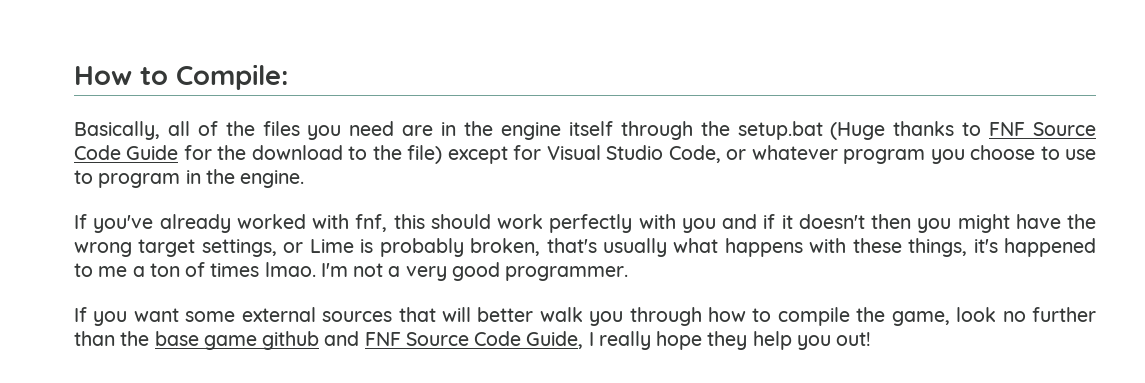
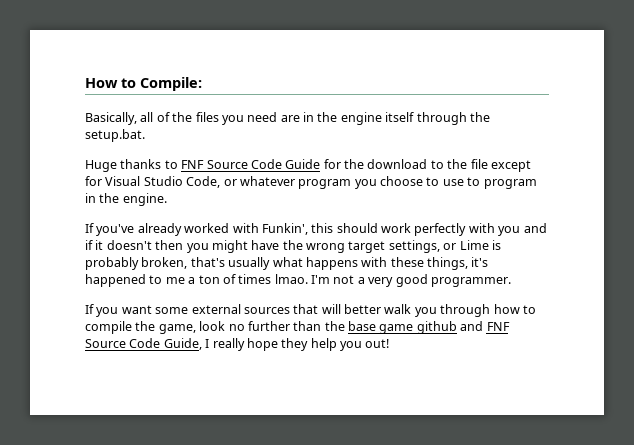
[737,121,886,140] setup.bat (Huge -> [85,129,145,142] [85,160,117,172] setup.bat. // Huge
[407,145,443,164] file) -> [470,159,488,169] file
[355,214,388,232] fnf, -> [261,223,308,235] Funkin',

